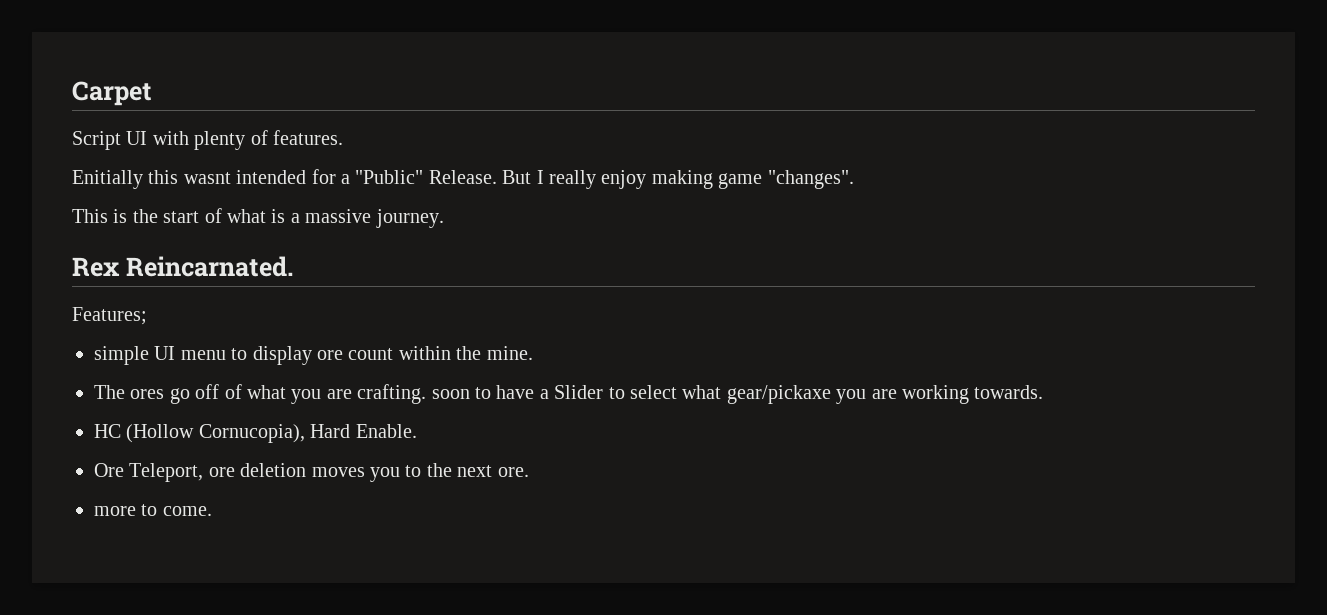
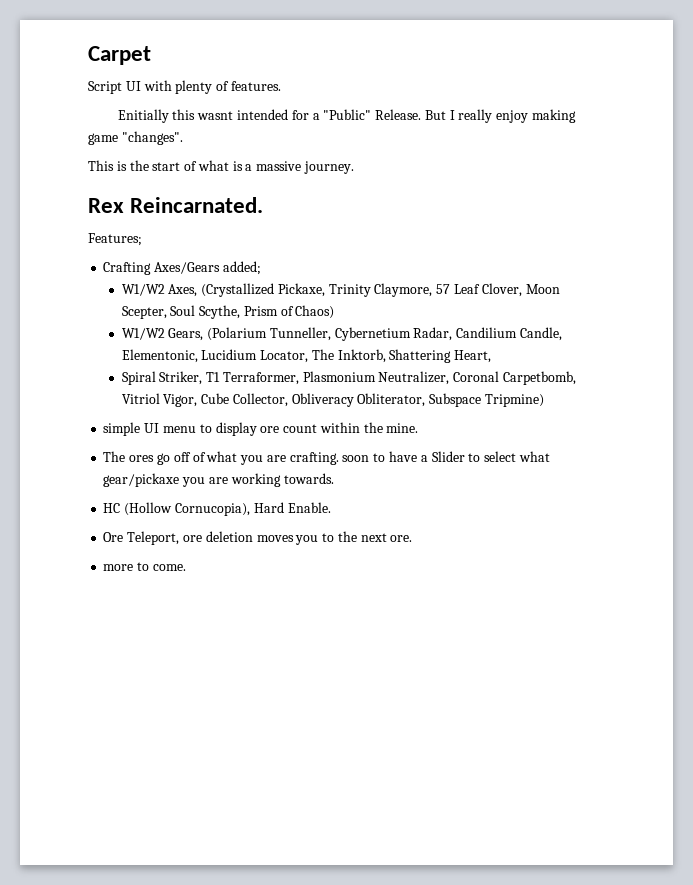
(147, 316) none -> [103,261,261,275] [121,283,560,297] [121,305,335,319] [121,327,562,341] [121,349,492,363] [121,371,576,385] [121,393,544,407] // Crafting Axes/Gears added; // W1/W2 Axes, (Crystallized Pickaxe, Trinity Claymore, 57 Leaf Clover, Moon Scepter, Soul Scythe, Prism of Chaos) // W1/W2 Gears, (Polarium Tunneller, Cybernetium Radar, Candilium Candle, Elementonic, Lucidium Locator, The Inktorb, Shattering Heart, // Spiral Striker, T1 Terraformer, Plasmonium Neutralizer, Coronal Carpetbomb, Vitriol Vigor, Cube Collector, Obliveracy Obliterator, Subspace Tripmine)

